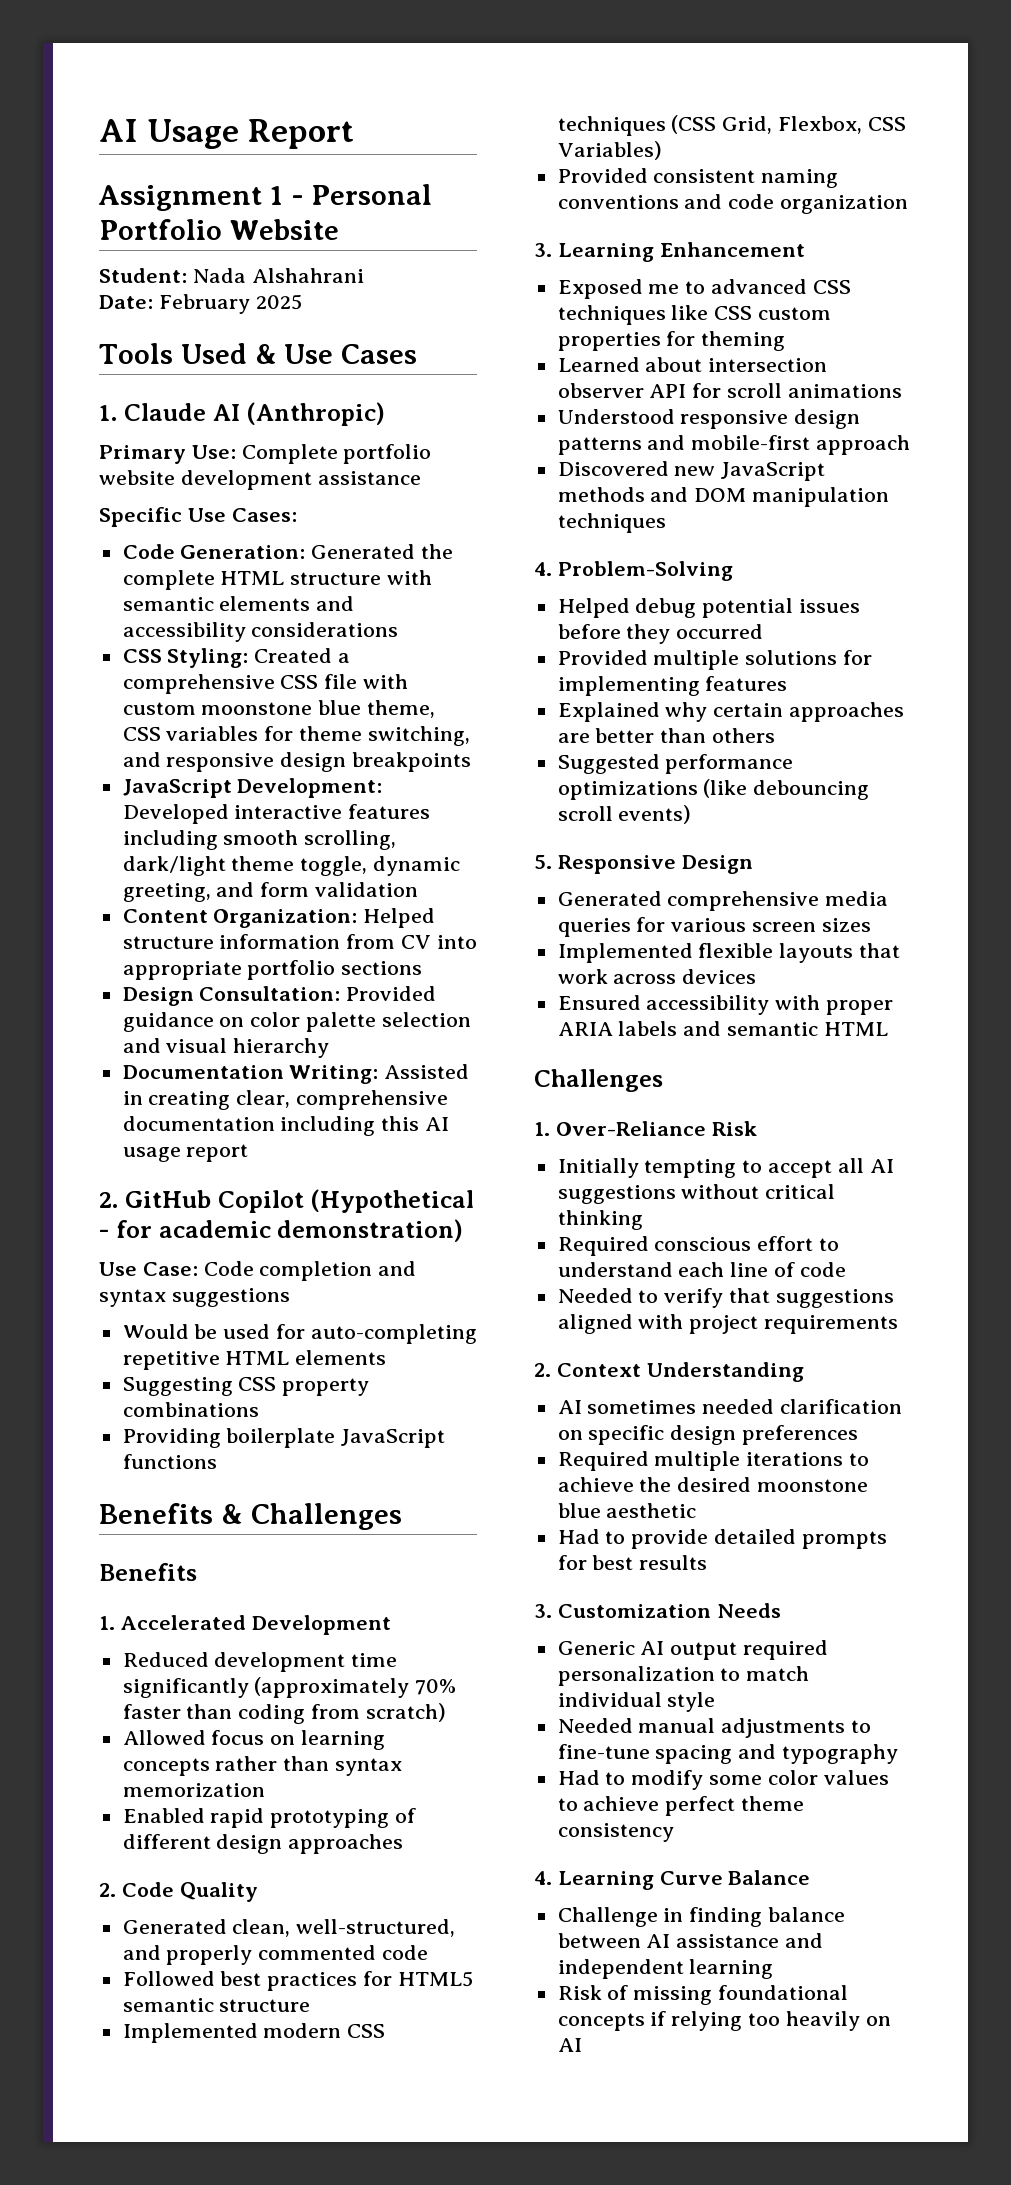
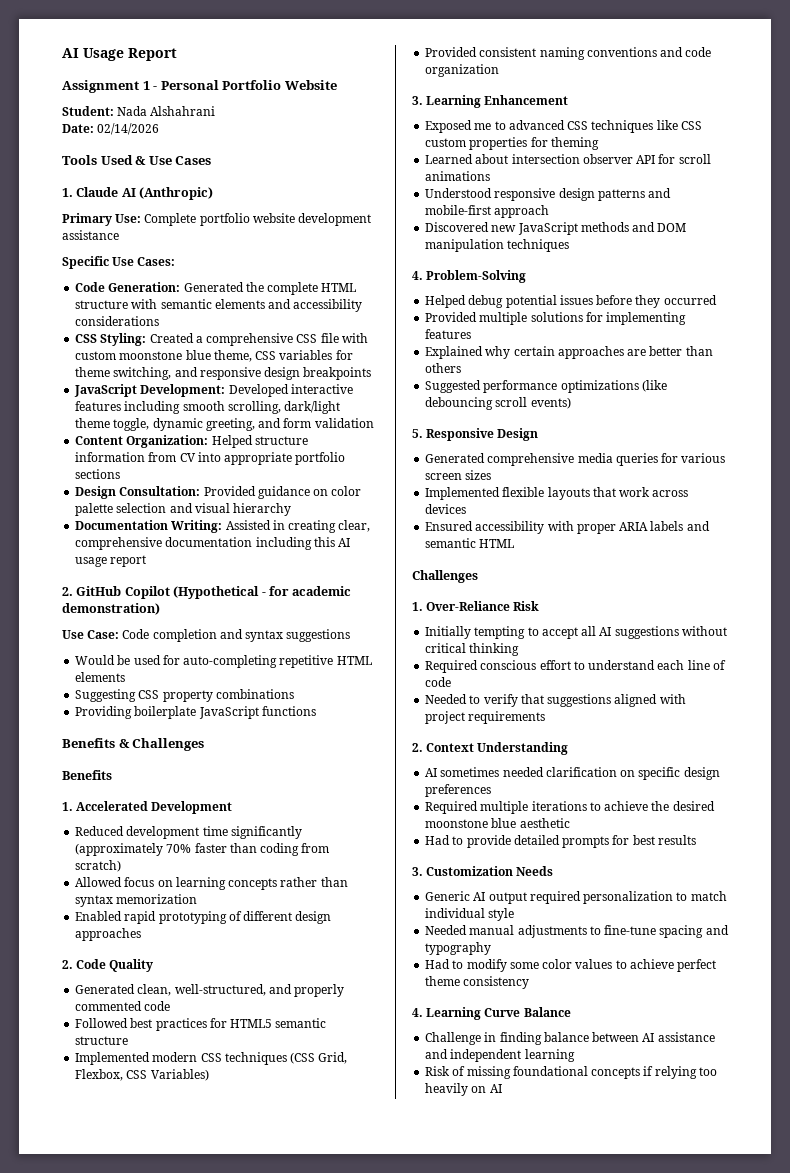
[158,294,302,314] February 2025 -> [97,123,160,135] 02/14/2026

